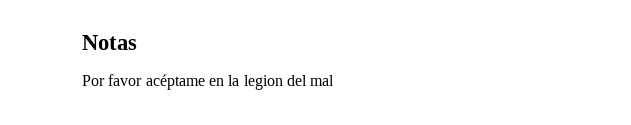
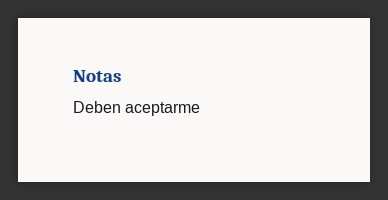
[82,74,335,90] Por favor acéptame en la legion del mal -> [73,101,201,116] Deben aceptarme

